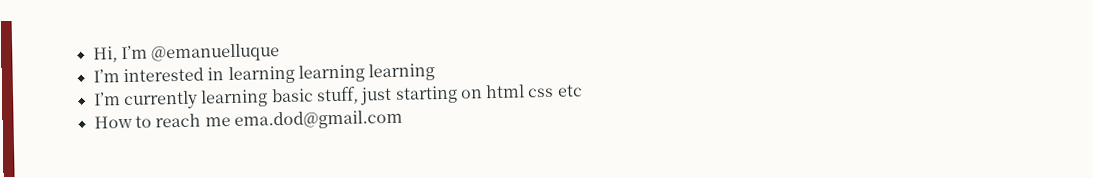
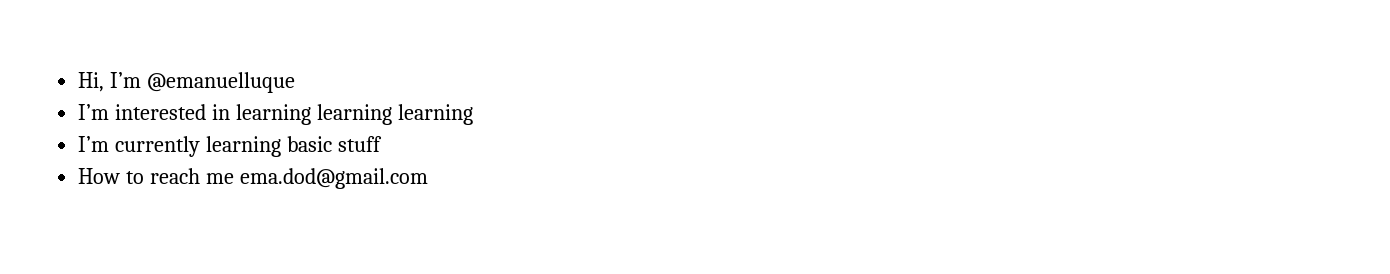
[315,84,583,106] stuff, just starting on html css etc -> [337,136,382,152] stuff

